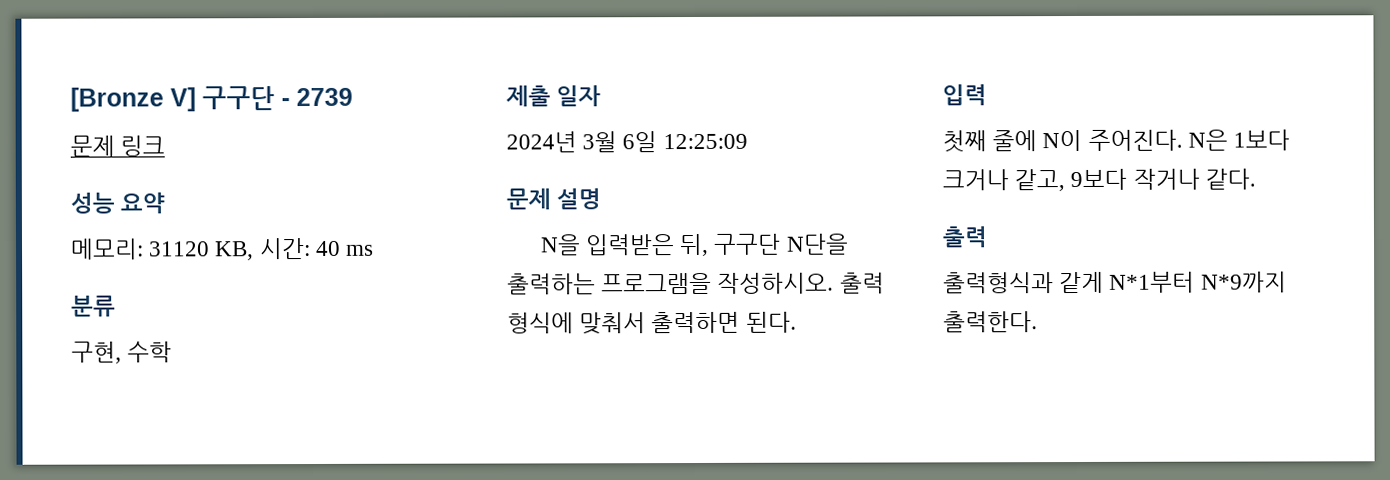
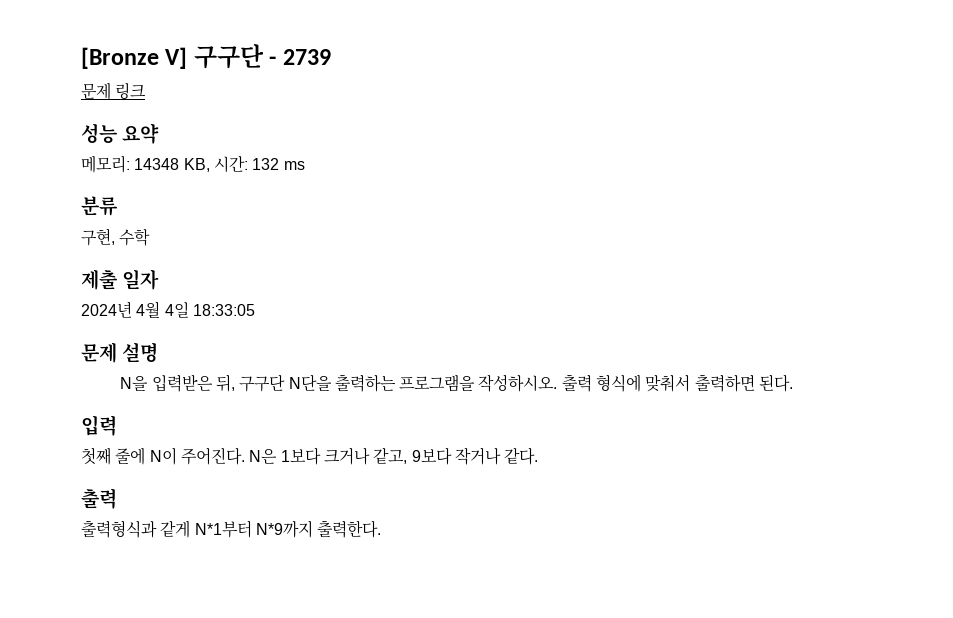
[149,241,211,257] 31120 -> [134,158,180,170] 14348
[315,240,341,256] 40 -> [252,158,280,170] 132
[582,131,748,153] 3월 6일 12:25:09 -> [136,301,255,318] 4월 4일 18:33:05

